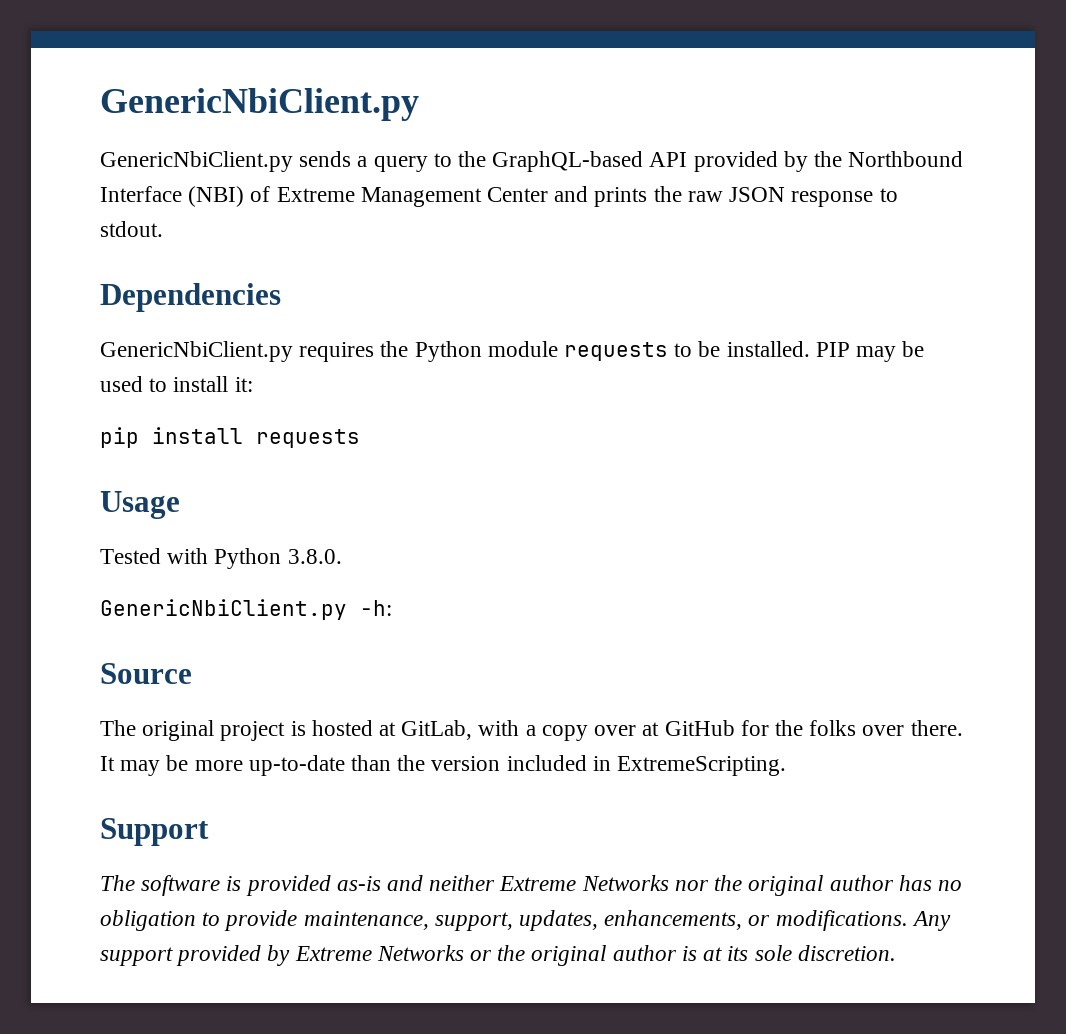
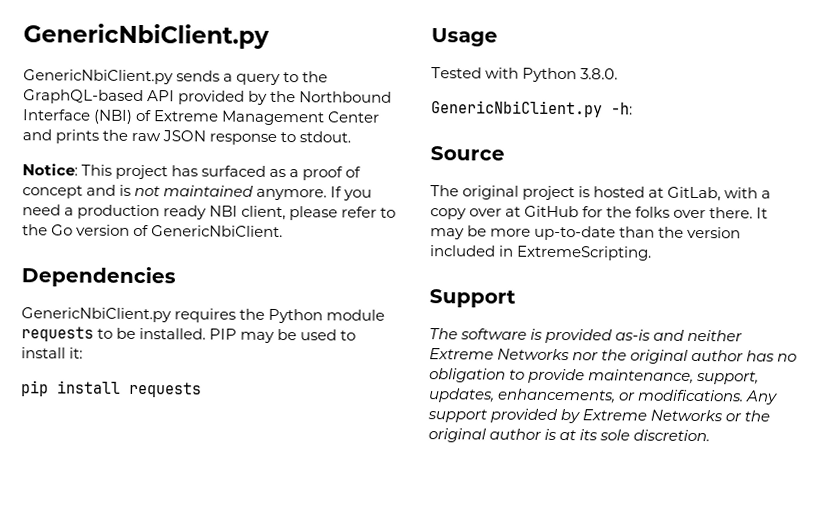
(163, 229) none -> [22,163,362,181] [22,184,373,201] [22,204,397,221] [22,224,284,238] // Notice: This project has surfaced as a proof of concept and is not maintained anymore. If you need a production ready NBI client, please refer to the Go version of GenericNbiClient.

